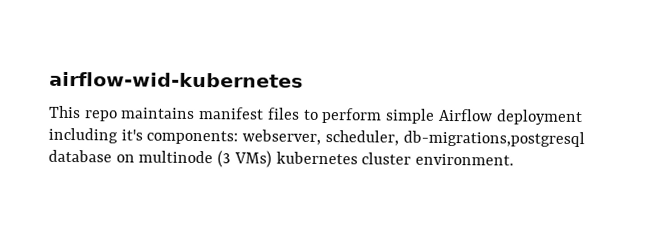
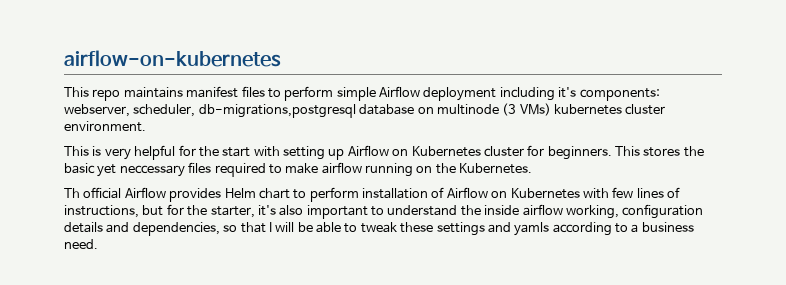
[49,71,303,88] airflow-wid-kubernetes -> [64,50,281,67] airflow-on-kubernetes
(515, 159) none -> [64,145,704,160] [64,162,533,177] [64,187,680,202] [64,204,704,219] [64,222,694,236] [64,239,98,249] // This is very helpful for the start with setting up Airflow on Kubernetes cluster for beginners. This stores the basic yet neccessary files required to make airflow running on the Kubernetes. // Th official Airflow provides Helm chart to perform installation of Airflow on Kubernetes with few lines of instructions, but for the starter, it's also important to understand the inside airflow working, configuration details and dependencies, so that I will be able to tweak these settings and yamls according to a business need.

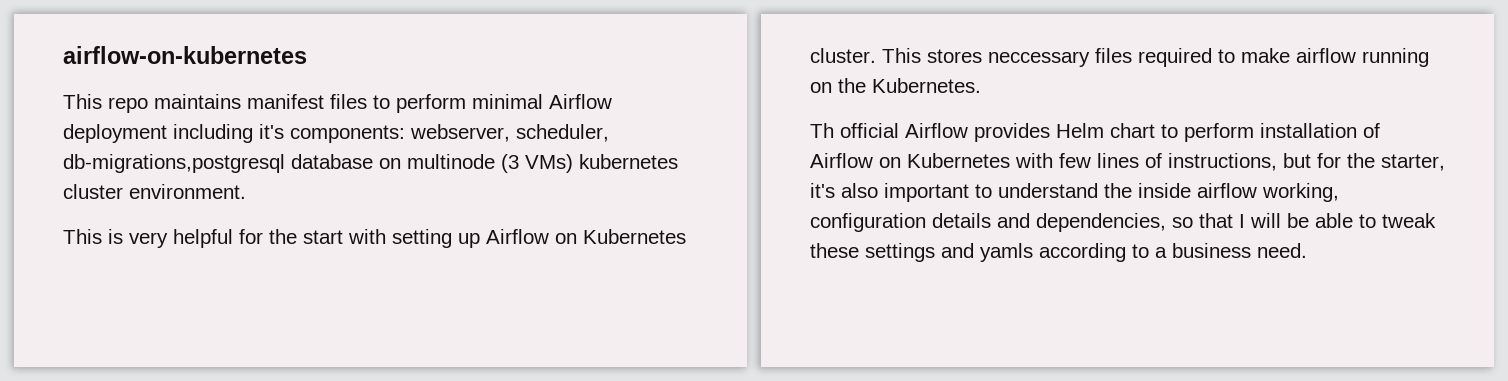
[336,87,376,101] simple -> [472,94,543,109] minimal
[483,145,704,160] [64,163,117,177] cluster for beginners. This stores the basic yet -> [810,48,982,63] cluster. This stores

